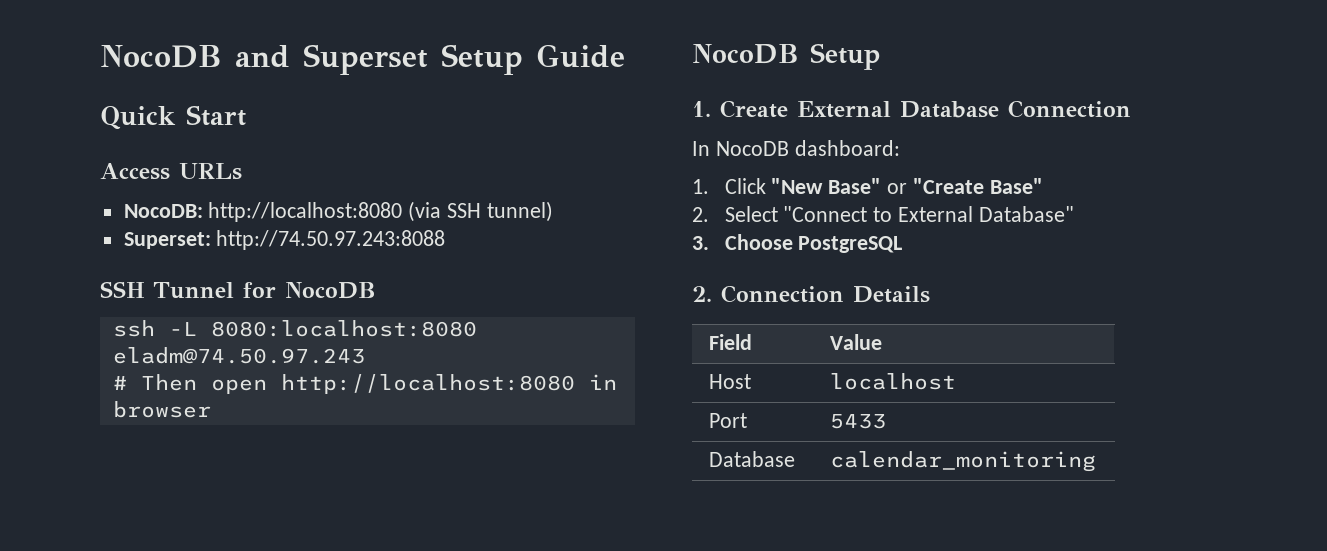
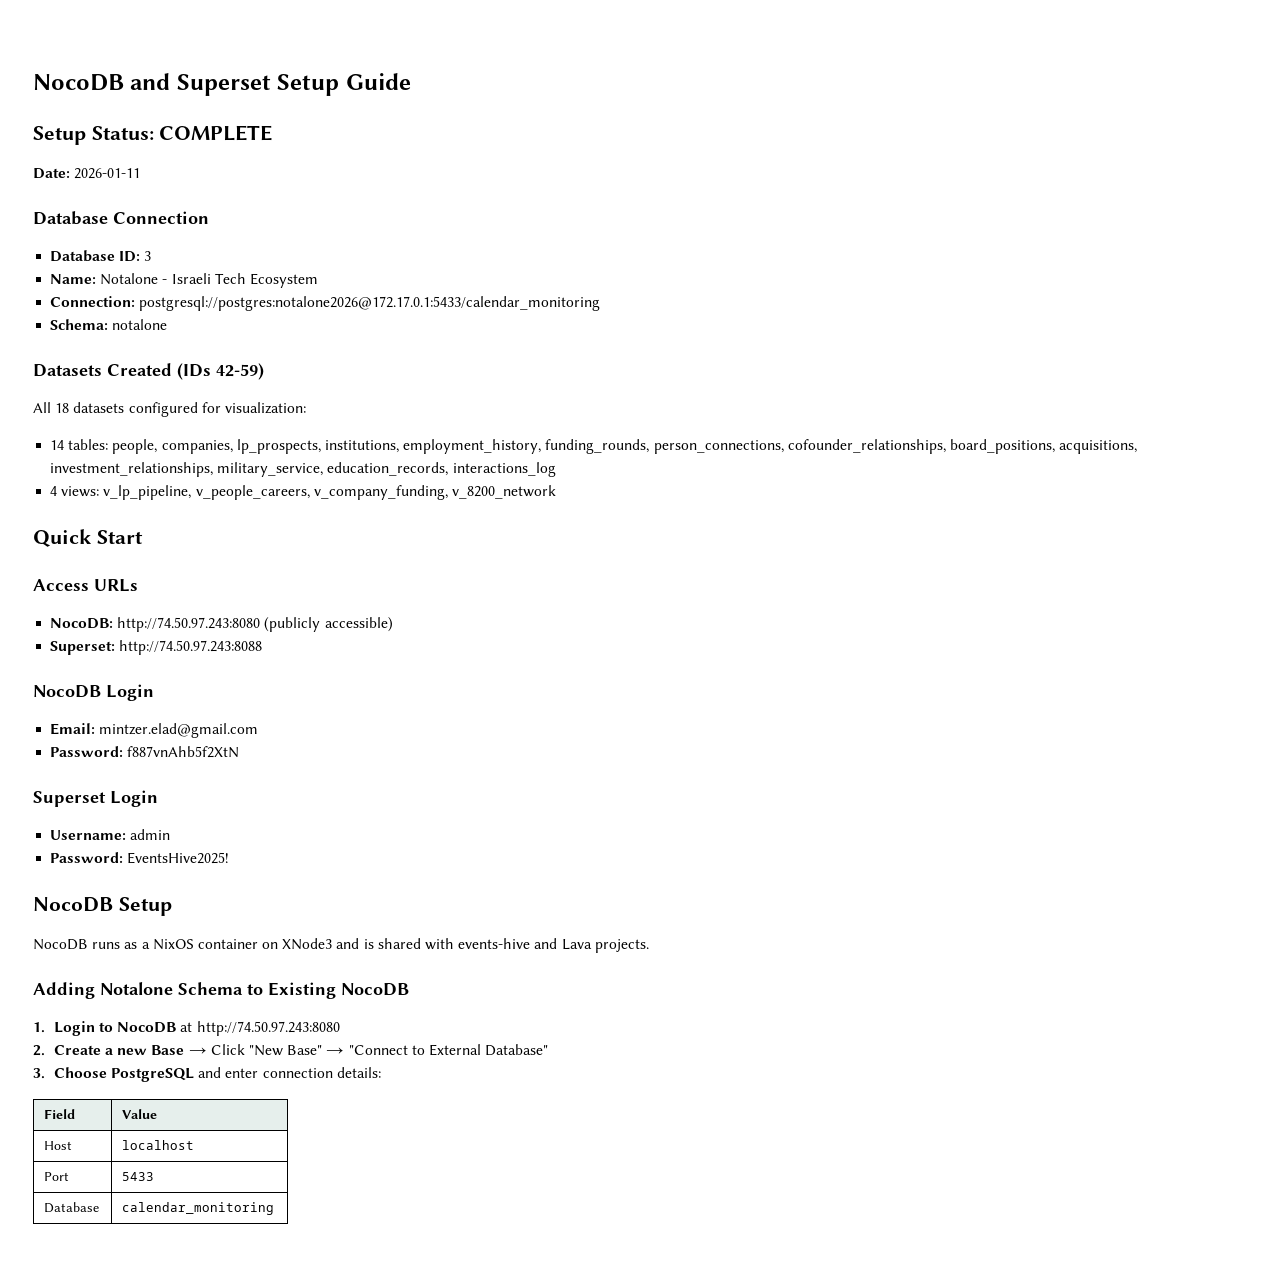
(625, 56) none -> [33,125,273,145] [33,168,141,179] [33,211,209,225] [50,250,152,262] [50,273,318,288] [50,296,601,311] [50,319,168,330] [33,363,264,380] [33,402,306,417] [50,439,1138,454] [50,462,556,477] [50,485,556,500] // Setup Status: COMPLETE // Date: 2026-01-11 // Database Connection // Database ID: 3 // Name: Notalone - Israeli Tech Ecosystem // Connection: postgresql://postgres:notalone2026@172.17.0.1:5433/calendar_monitoring // Schema: notalone // Datasets Created (IDs 42-59) // All 18 datasets configured for visualization: // 14 tables: people, companies, lp_prospects, institutions, employment_history, funding_rounds, person_connections, cofounder_relationships, board_positions, acquisitions, investment_relationships, military_service, education_records, interactions_log // 4 views: v_lp_pipeline, v_people_careers, v_company_funding, v_8200_network
[208,201,553,222] [123,230,446,250] [100,281,376,299] [112,320,477,337] [112,347,365,364] [112,374,617,394] [112,401,211,418] [692,43,880,70] [692,100,1131,118] [692,140,900,156] [692,178,1043,194] [692,206,778,222] http://localhost:8080 (via SSH tunnel) // Superset: http://74.50.97.243:8088 // SSH Tunnel for NocoDB // ssh -L 8080:localhost:8080 eladm@74.50.97.243 // # Then open http://localhost:8080 in browser // NocoDB Setup // 1. Create External Database Connection // In NocoDB dashboard: // 1. Click "New Base" or "Create Base" // 2. Select -> [117,617,393,632] [50,640,263,655] [33,684,154,701] [50,723,259,738] [50,746,240,758] [33,790,158,807] [50,829,171,840] [50,852,230,864] [33,897,172,916] [33,938,649,953] [33,982,409,999] [33,1021,340,1036] [33,1044,345,1056] http://74.50.97.243:8080 (publicly accessible) // Superset: http://74.50.97.243:8088 // NocoDB Login // Email: mintzer.elad@gmail.com // Password: f887vnAhb5f2XtN // Superset Login // Username: admin // Password: EventsHive2025! // NocoDB Setup // NocoDB runs as a NixOS container on XNode3 and is shared with events-hive and Lava projects. // Adding Notalone Schema to Existing NocoDB // 1. Login to NocoDB at http://74.50.97.243:8080 // 2. Create a new Base → Click "New Base" →
[692,285,930,303] // 2. Connection Details -> [198,1067,381,1078] and enter connection details:

